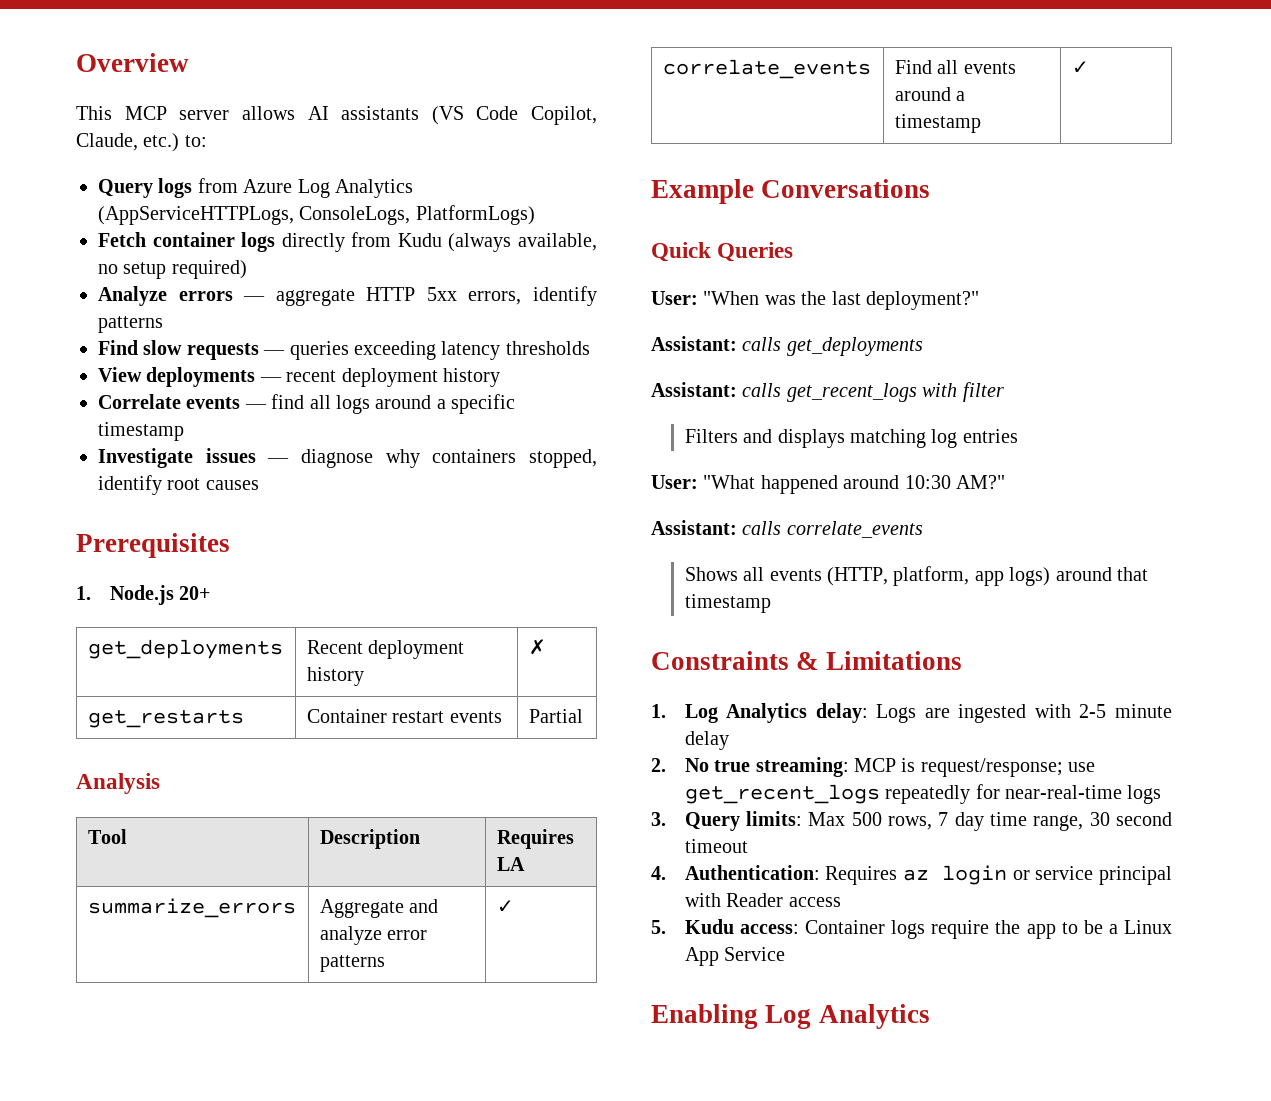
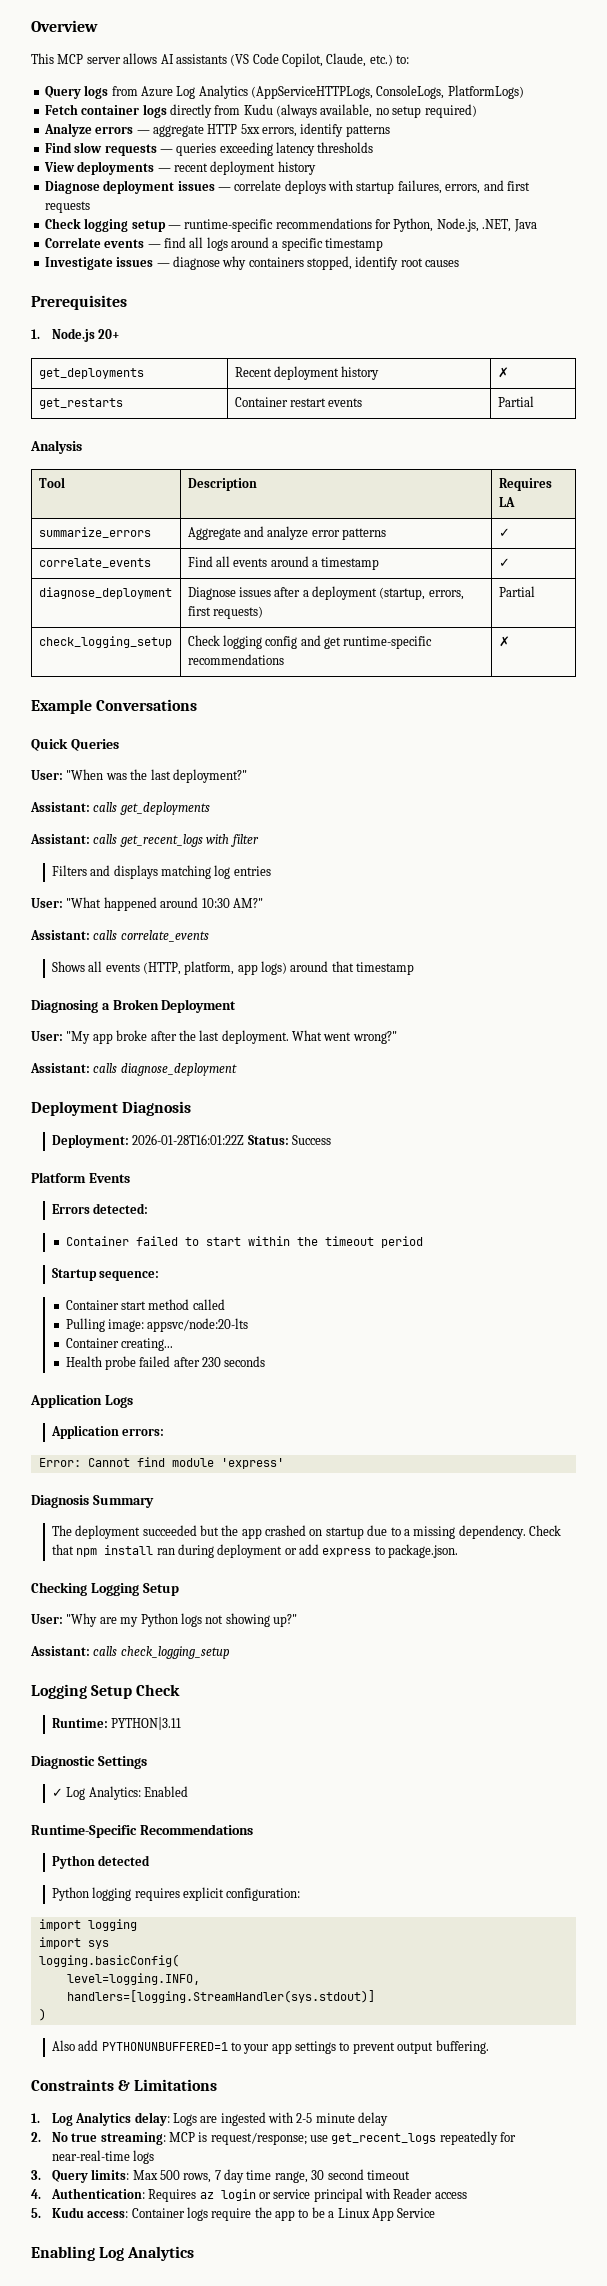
(500, 377) none -> [44,180,530,194] [44,201,90,213] [44,218,537,232] // Diagnose deployment issues — correlate deploys with startup failures, errors, and first requests // Check logging setup — runtime-specific recommendations for Python, Node.js, .NET, Java
(1089, 67) none -> [38,587,172,599] [187,586,464,600] [187,606,263,619] [498,586,535,597] [38,636,172,648] [187,635,433,649] [187,654,284,665] [498,636,510,647] // diagnose_deployment | Diagnose issues after a deployment (startup, errors, first requests) | Partial // check_logging_setup | Check logging config and get runtime-specific recommendations | ✗
(771, 603) none -> [31,999,237,1013] [31,1030,397,1044] [30,1063,237,1076] [31,1101,192,1116] [51,1134,331,1148] [31,1172,130,1183] [51,1203,149,1214] [65,1236,423,1248] [51,1268,160,1281] [65,1299,225,1310] [65,1318,249,1332] [65,1338,173,1351] [65,1356,266,1370] [30,1394,133,1408] [50,1425,165,1439] [38,1457,284,1469] [31,1495,154,1508] [51,1525,562,1539] [51,1544,459,1558] [31,1582,179,1596] [31,1613,297,1627] [30,1646,230,1659] [31,1684,181,1699] [51,1717,182,1730] [31,1756,147,1769] [51,1786,188,1800] [31,1824,253,1838] [51,1855,151,1869] [51,1887,301,1901] [38,1919,137,1931] [38,1937,109,1949] [38,1954,179,1967] [66,1973,200,1985] [66,1990,375,2003] [38,2008,46,2021] [51,2040,489,2054] // Diagnosing a Broken Deployment // User: "My app broke after the last deployment. What went wrong?" // Assistant: calls diagnose_deployment // Deployment Diagnosis // Deployment: 2026-01-28T16:01:22Z Status: Success // Platform Events // Errors detected: // Container failed to start within the timeout period // Startup sequence: // Container start method called // Pulling image: appsvc/node:20-lts // Container creating... // Health probe failed after 230 seconds // Application Logs // Application errors: // Error: Cannot find module 'express' // Diagnosis Summary // The deployment succeeded but the app crashed on startup due to a missing dependency. Check that npm install ran during deployment or add express to package.json. // Checking Logging Setup // User: "Why are my Python logs not showing up?" // Assistant: calls check_logging_setup // Logging Setup Check // Runtime: PYTHON|3.11 // Diagnostic Settings // ✓ Log Analytics: Enabled // Runtime-Specific Recommendations // Python detected // Python logging requires explicit configuration: // import logging // import sys // logging.basicConfig( // level=logging.INFO, // handlers=[logging.StreamHandler(sys.stdout)] // ) // Also add PYTHONUNBUFFERED=1 to your app settings to prevent output buffering.

